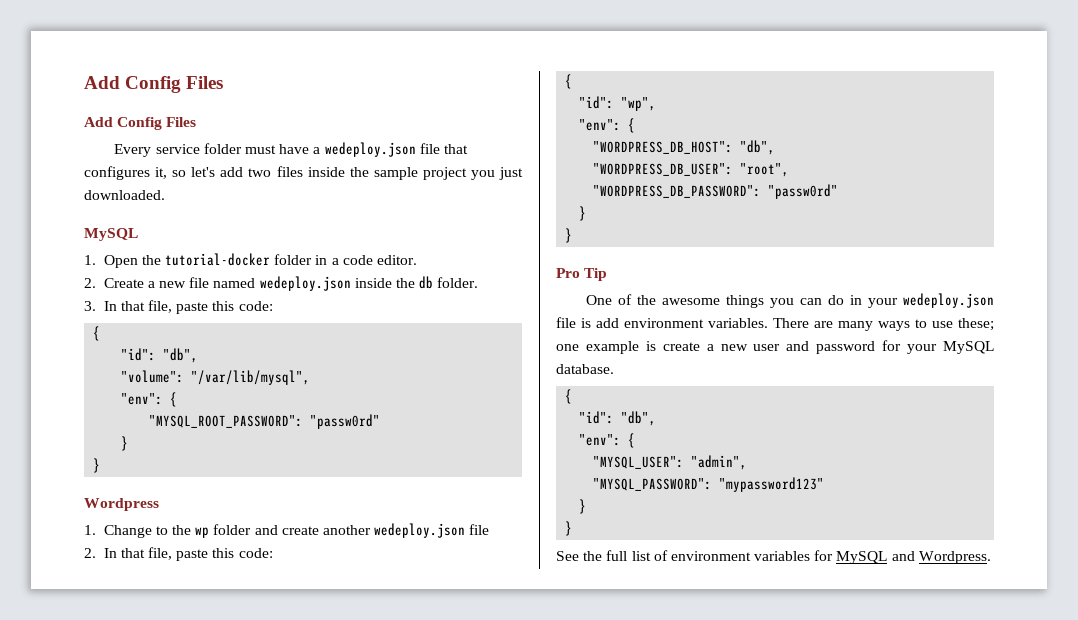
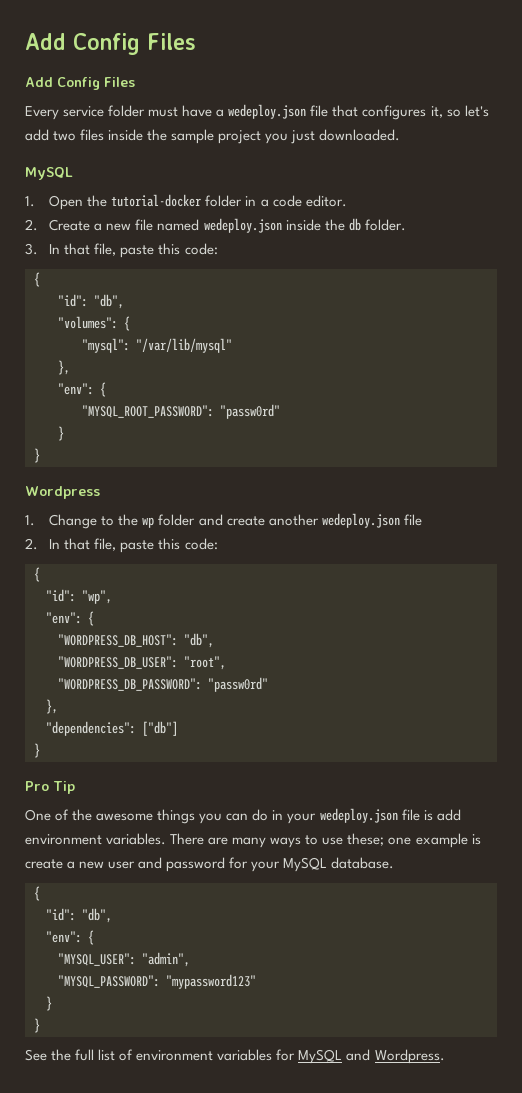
[121,370,311,385] "volume": "/var/lib/mysql", -> [58,316,130,331] [82,338,232,353] [58,360,70,375] "volumes": { // "mysql": "/var/lib/mysql" // },
[579,206,587,221] } -> [46,699,58,714] [46,721,178,736] }, // "dependencies": ["db"]

